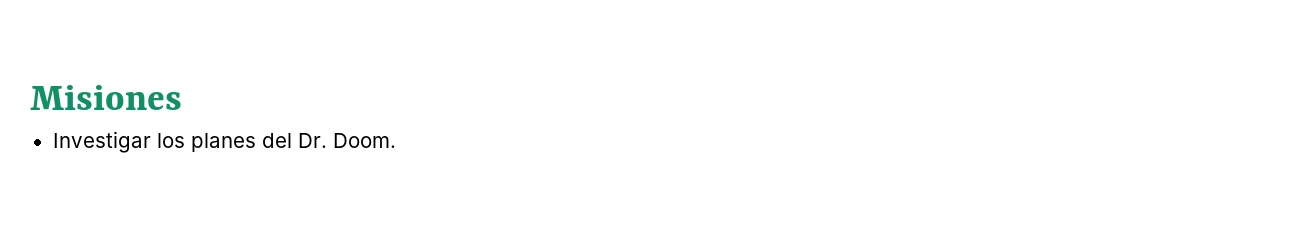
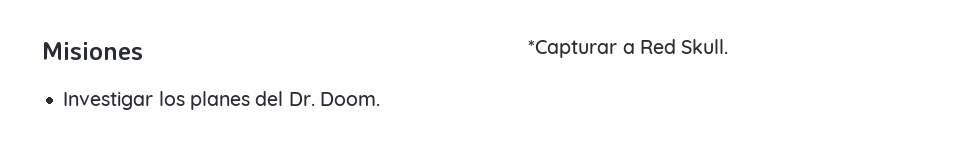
(396, 140) none -> [528,39,729,58] *Capturar a Red Skull.

